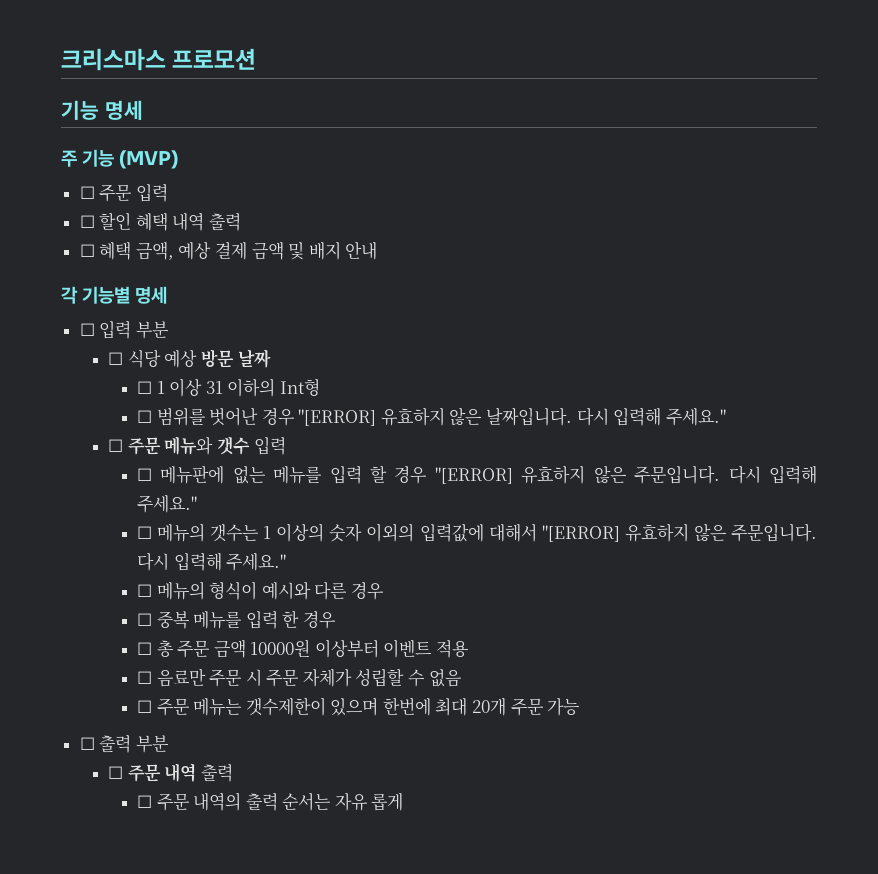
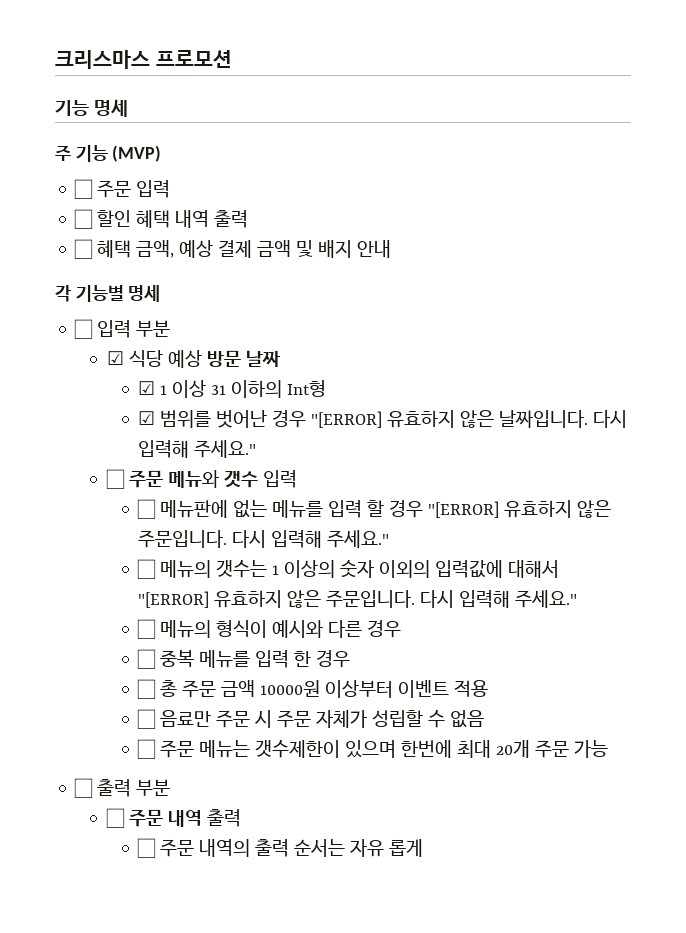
[108,352,124,365] ☐ -> [106,351,124,365] ☑
[136,381,152,394] ☐ -> [138,381,156,395] ☑
[136,410,152,423] ☐ -> [138,411,156,425] ☑

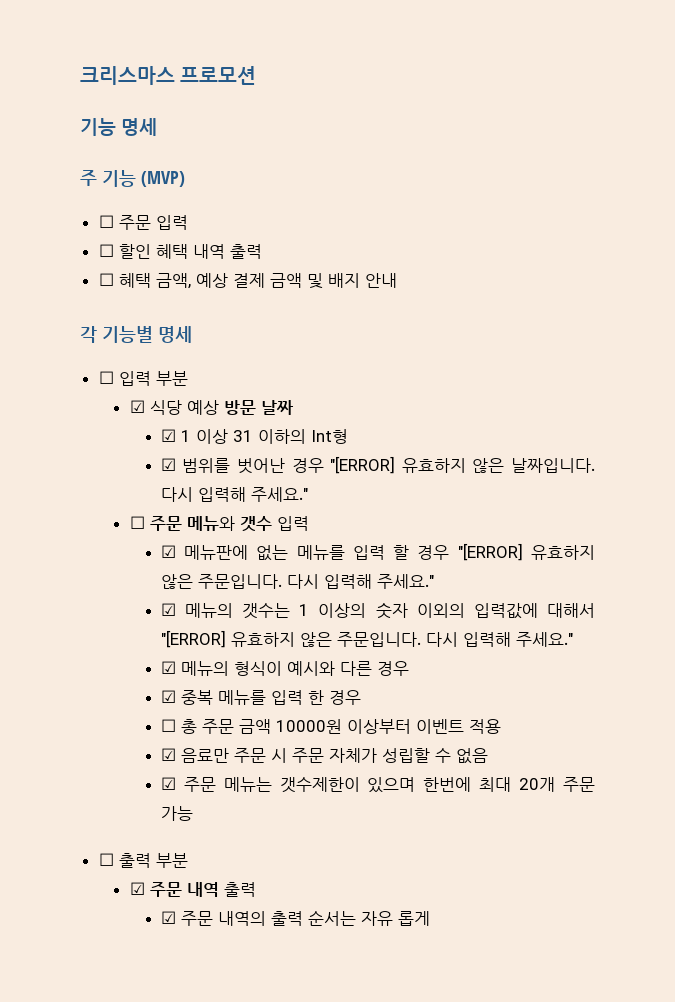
[137,499,157,519] ☐ -> [160,545,176,558] ☑
[137,559,157,579] ☐ -> [160,603,176,616] ☑
[137,619,157,639] ☐ -> [160,661,176,674] ☑
[137,649,157,669] ☐ -> [160,690,176,703] ☑
[137,709,157,729] ☐ -> [160,748,176,761] ☑
[137,739,157,759] ☐ -> [160,777,176,790] ☑
[105,808,125,828] ☐ -> [129,882,145,895] ☑
[137,838,157,858] ☐ -> [160,911,176,924] ☑

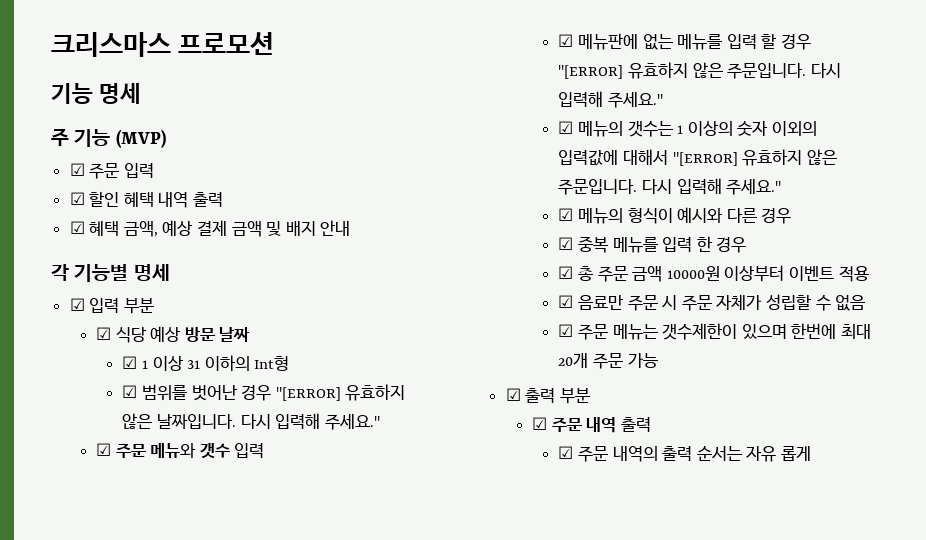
[98,215,114,228] ☐ -> [69,163,85,176] ☑
[98,244,114,257] ☐ -> [69,192,85,205] ☑
[98,273,114,286] ☐ -> [69,221,85,234] ☑
[98,371,114,384] ☐ -> [69,298,85,311] ☑
[129,516,145,529] ☐ -> [96,443,112,456] ☑
[160,719,176,732] ☐ -> [558,266,574,279] ☑
[98,853,114,866] ☐ -> [505,388,521,401] ☑

